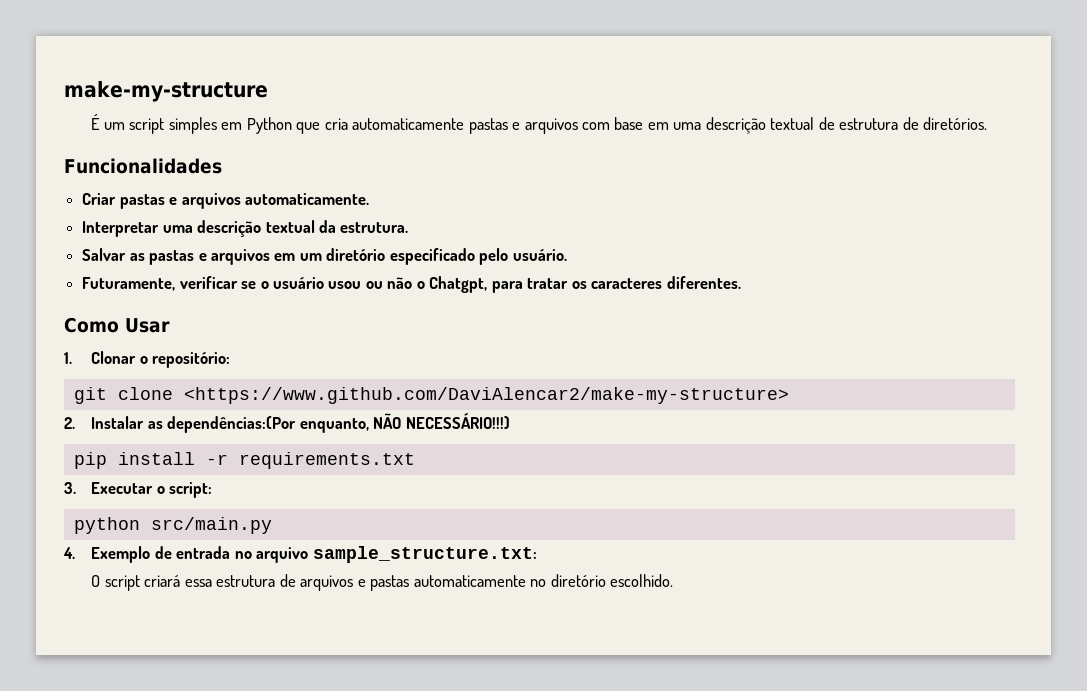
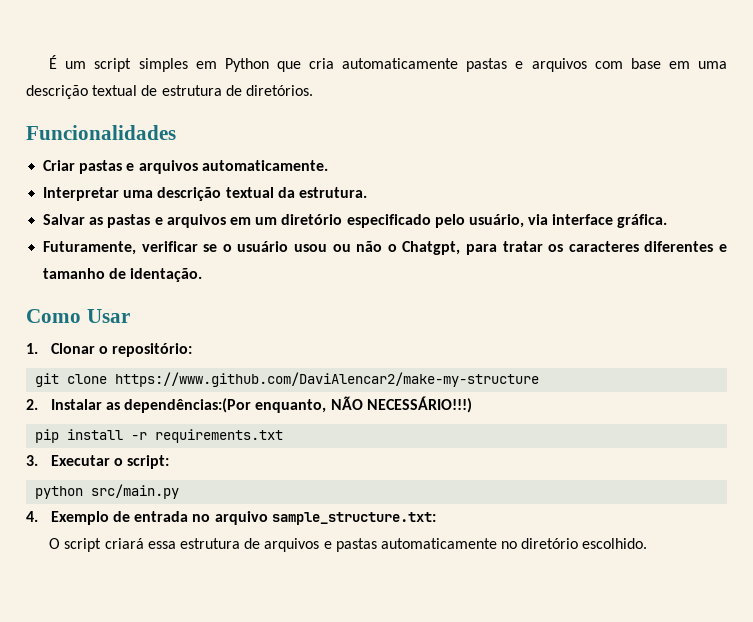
[64,81,268,102] make-my-structure // -> (49, 62) none
[512,249,567,261] usuário. -> [468,214,668,228] usuário, via interface gráfica.
[666,276,741,289] diferentes. -> [644,241,728,252] [43,268,203,282] diferentes e tamanho de identação.
[183,387,789,404] <https://www.github.com/DaviAlencar2/make-my-structure> -> [115,372,540,387] https://www.github.com/DaviAlencar2/make-my-structure

